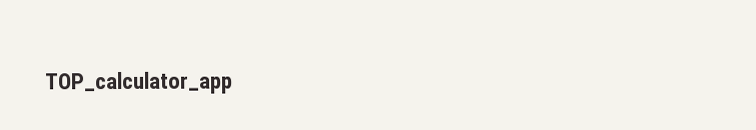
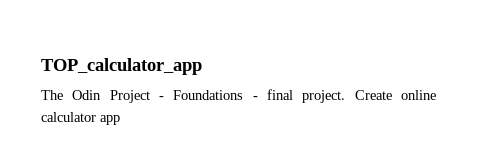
(233, 83) none -> [41,89,436,103] [41,112,120,125] // The Odin Project - Foundations - final project. Create online calculator app

